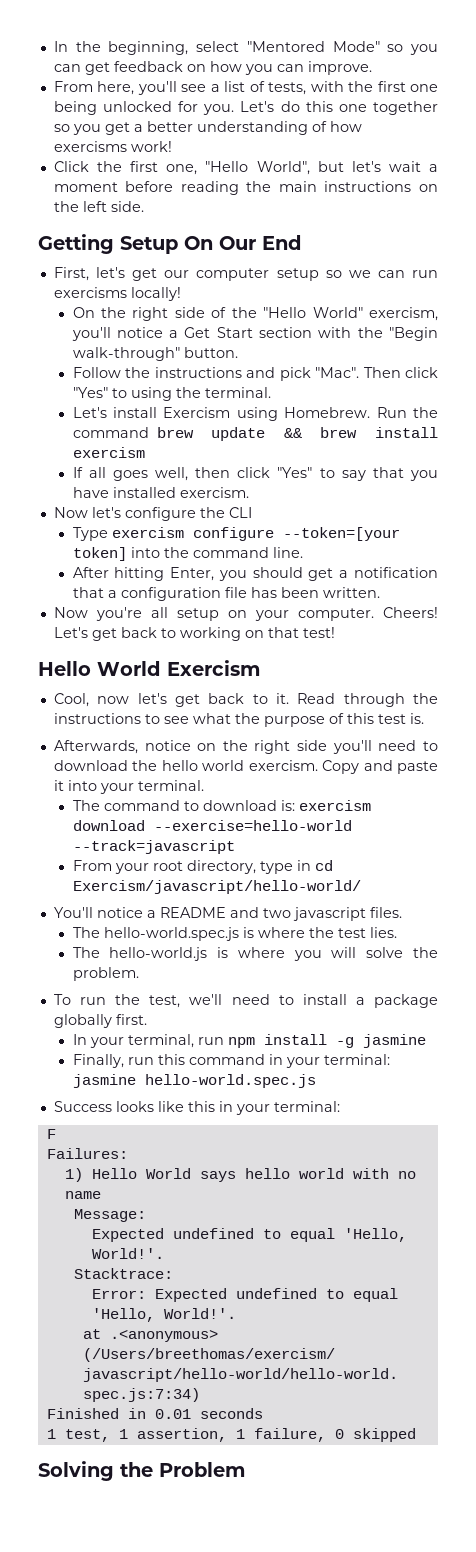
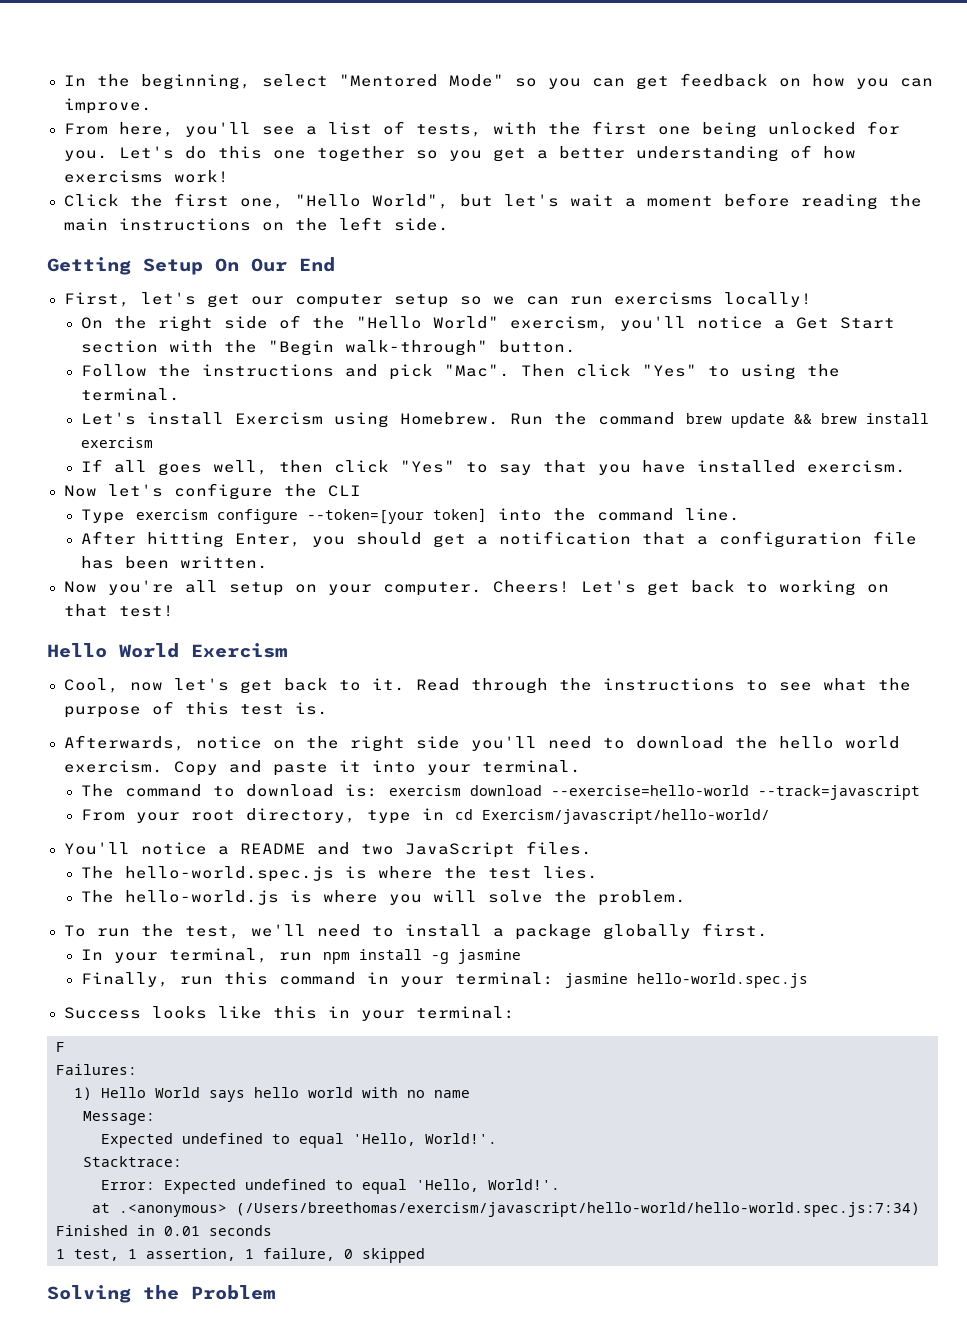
[292,907,366,921] javascript -> [404,842,515,858] JavaScript

